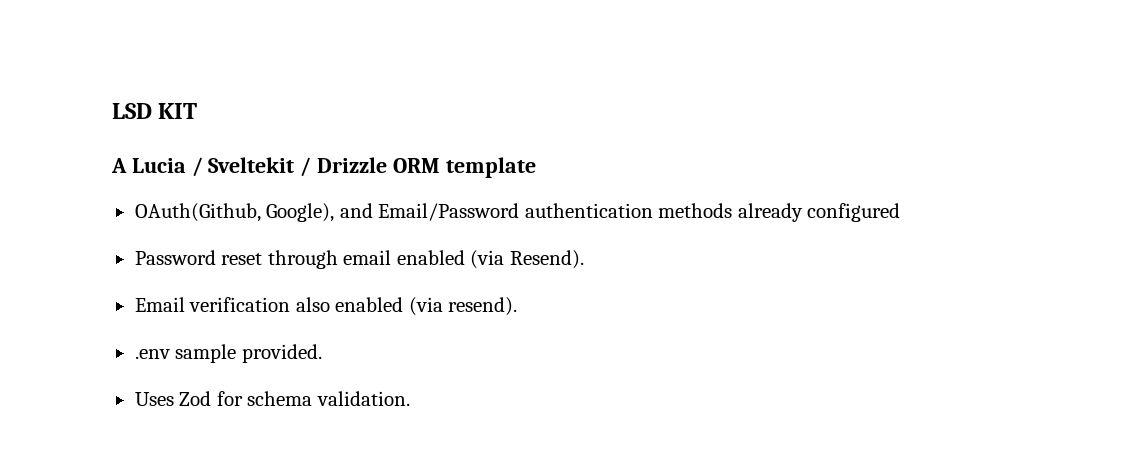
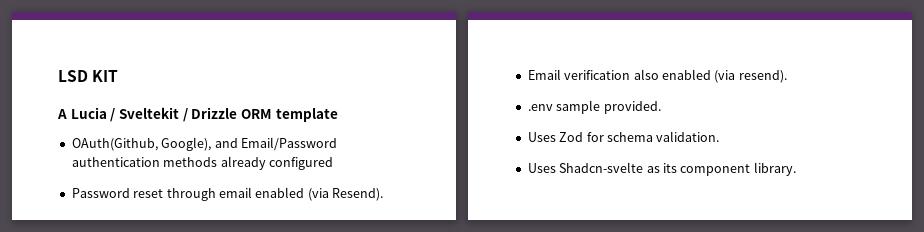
(410, 398) none -> [527,162,796,176] // Uses Shadcn-svelte as its component library.

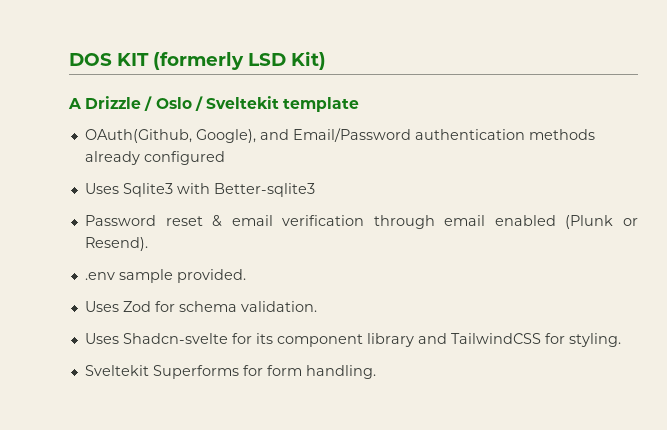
[58,70,119,82] [57,107,272,122] LSD KIT // A Lucia / Sveltekit / Drizzle ORM -> [69,51,326,70] [68,96,279,111] DOS KIT (formerly LSD Kit) // A Drizzle / Oslo / Sveltekit
(333, 163) none -> [84,183,315,197] // Uses Sqlite3 with Better-sqlite3
(164, 193) none -> [212,215,365,227] & email verification
[307,188,329,201] (via -> [565,215,639,229] (Plunk or
[527,69,787,83] // Email verification also enabled (via resend). -> (148, 244) none
[646,166,660,173] as -> [231,333,252,344] for
[753,162,796,176] library. -> [366,333,621,347] [84,365,376,379] library and TailwindCSS for styling. // Sveltekit Superforms for form handling.

